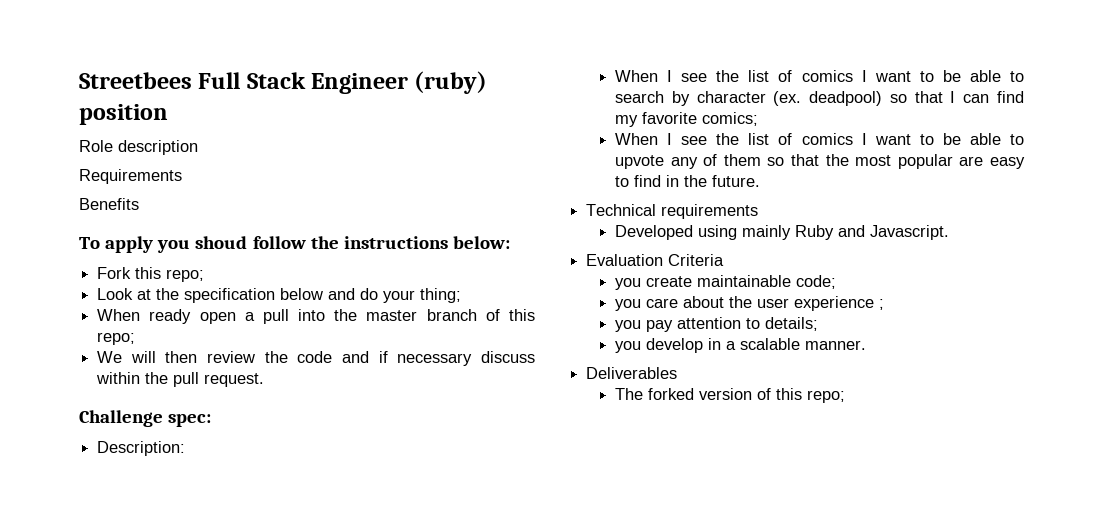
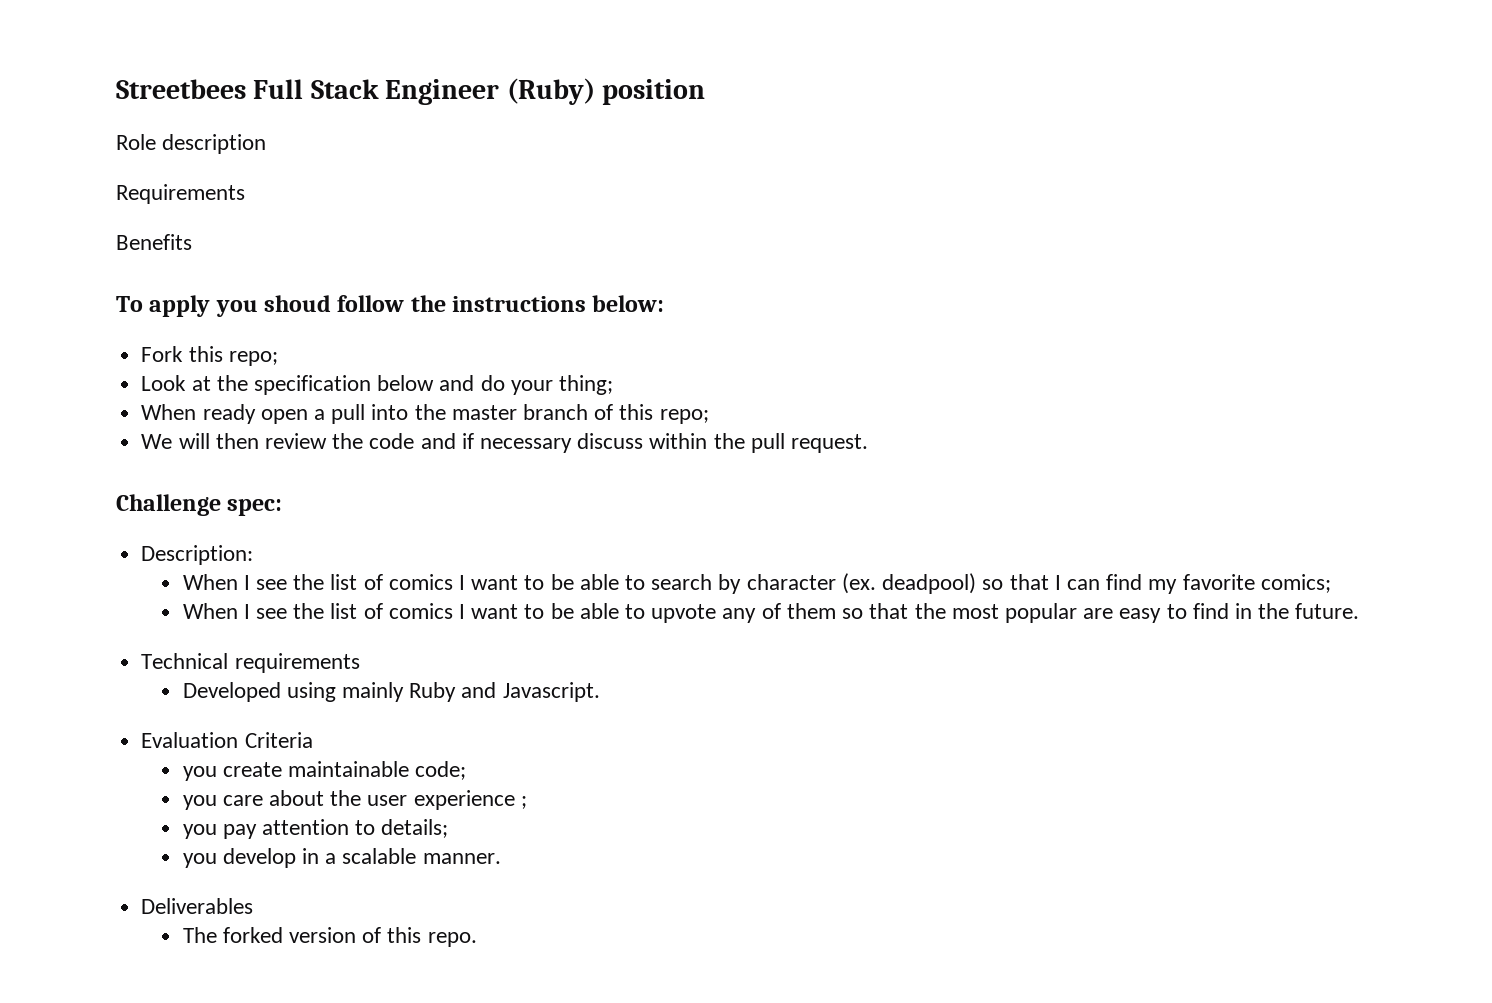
[414,71,488,94] (ruby) -> [506,78,595,105] (Ruby)
[807,390,846,403] repo; -> [427,932,477,947] repo.

